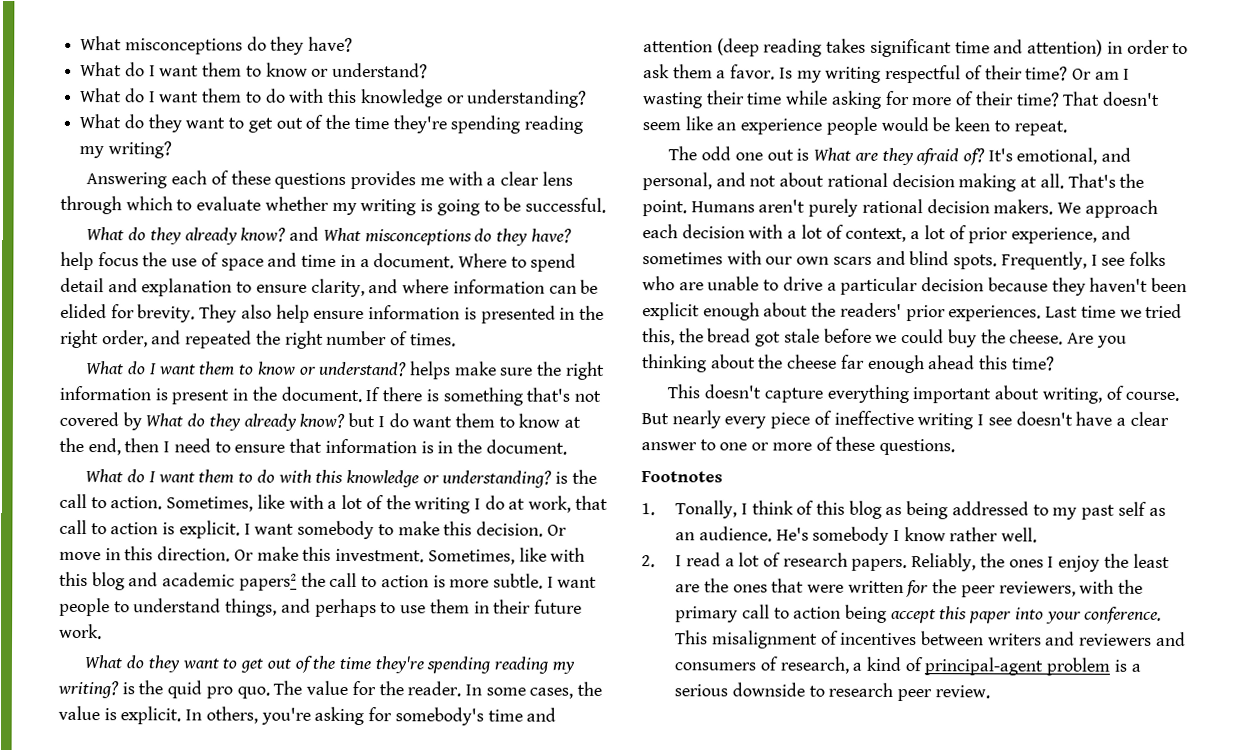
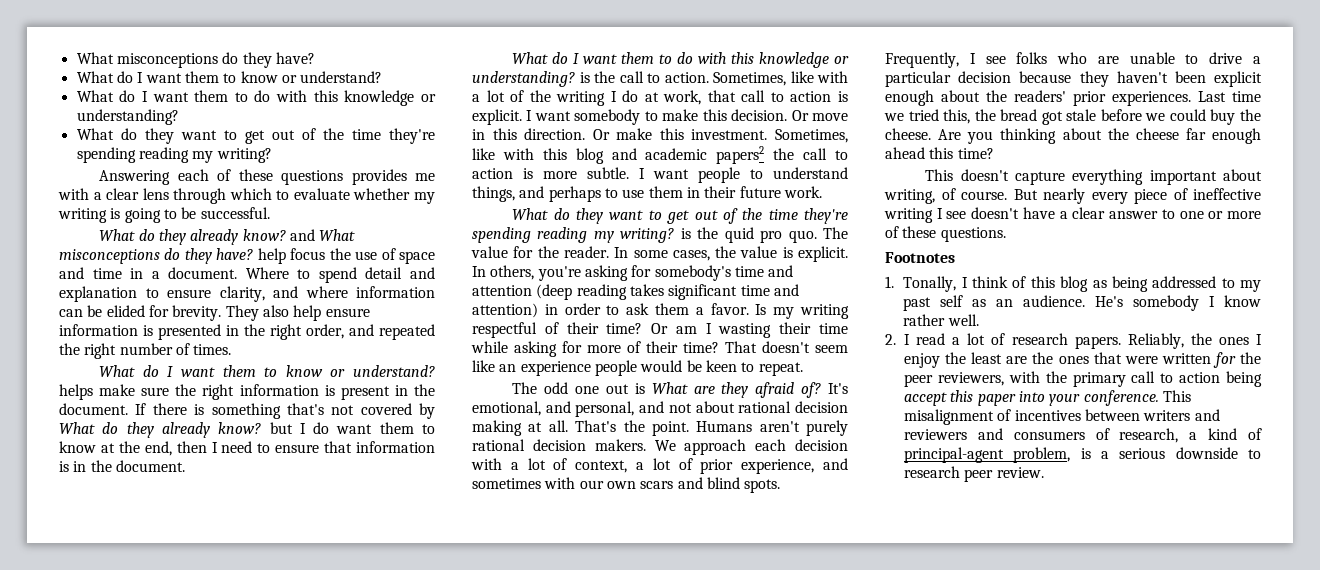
[1046,657,1111,676] problem -> [1013,447,1071,463] problem,

